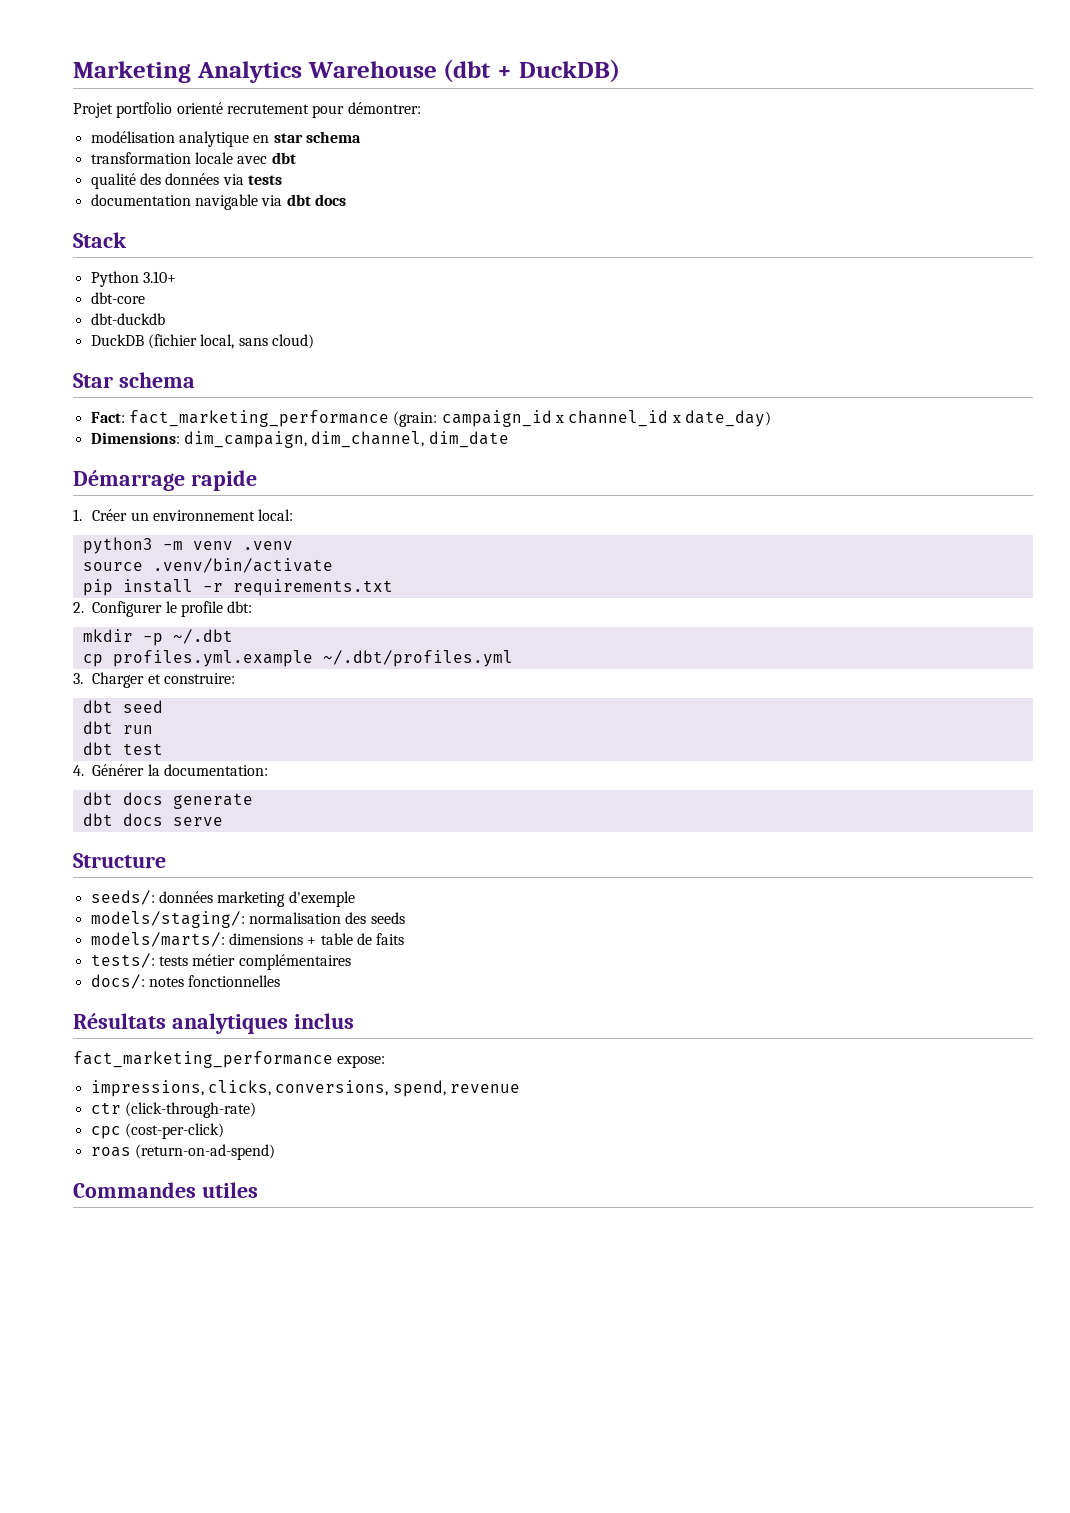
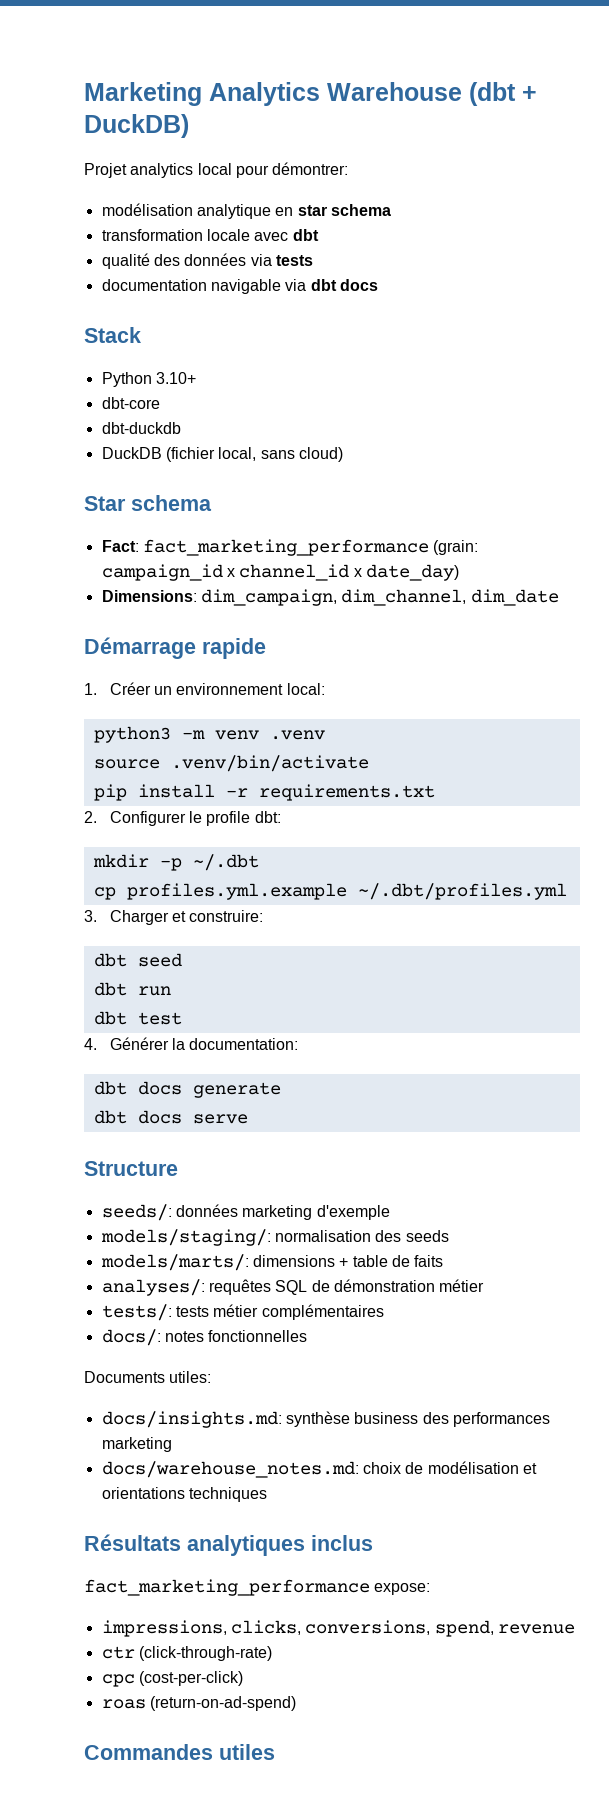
[116,102,309,118] portfolio orienté recrutement -> [130,163,232,178] analytics local
(405, 939) none -> [101,1279,485,1296] // analyses/: requêtes SQL de démonstration métier
(281, 981) none -> [84,1371,212,1383] [101,1411,550,1428] [101,1437,172,1452] [101,1461,537,1478] [101,1487,267,1502] // Documents utiles: // docs/insights.md: synthèse business des performances marketing // docs/warehouse_notes.md: choix de modélisation et orientations techniques

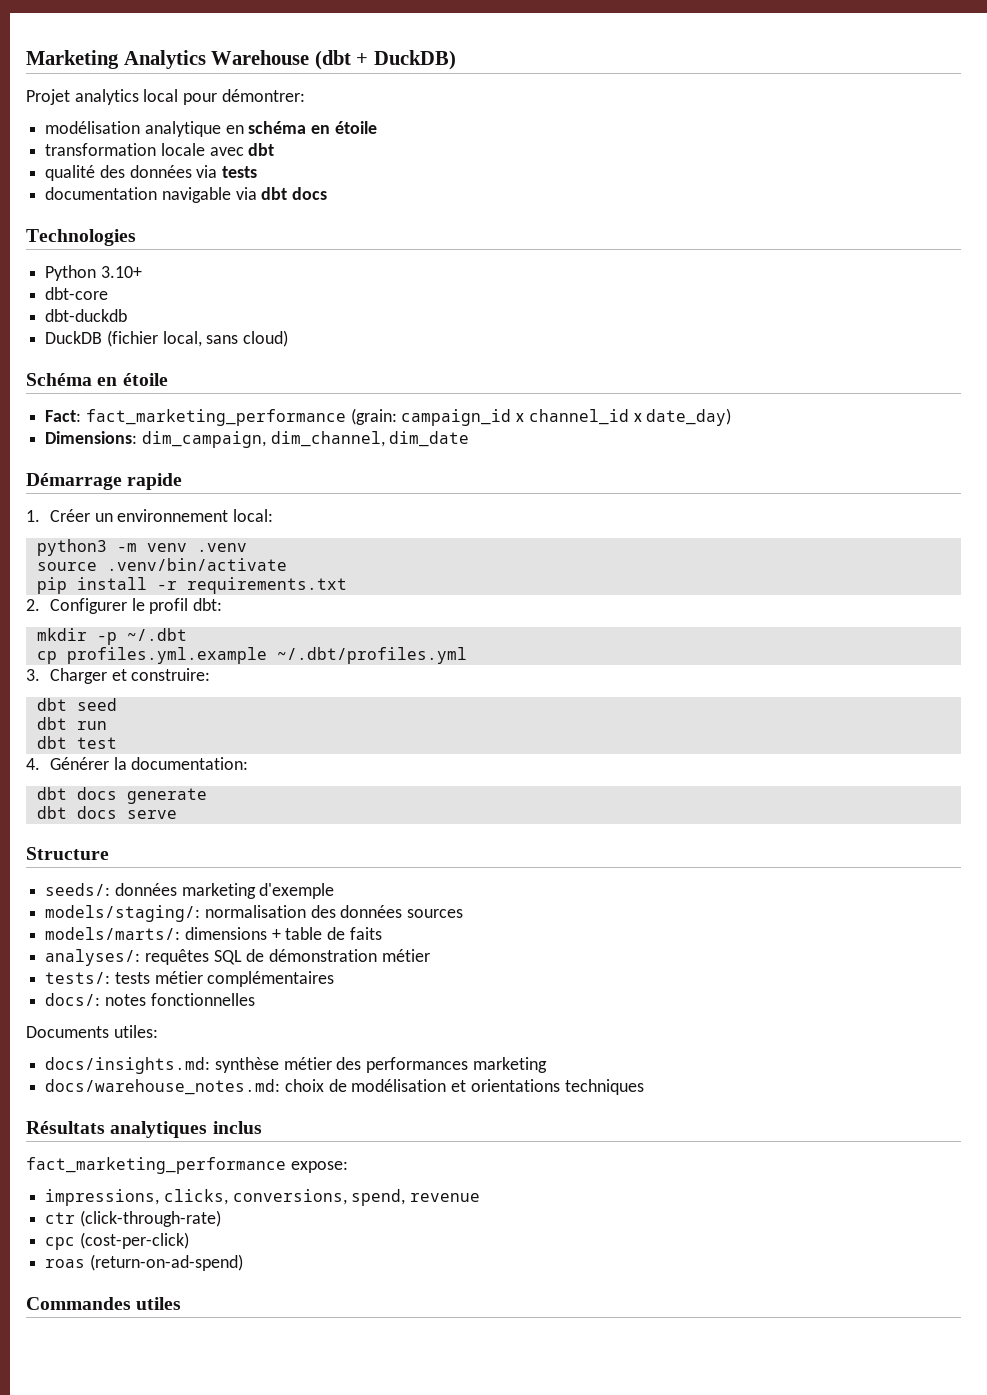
[297,204,391,216] star schema -> [248,121,377,134] schéma en étoile
[84,327,141,343] Stack -> [26,229,136,246] Technologies
[84,495,212,511] Star schema -> [26,373,168,386] Schéma en étoile
[206,811,251,826] profile -> [149,598,189,614] profil
[405,1230,449,1242] seeds -> [340,905,464,918] données sources
[354,1412,419,1424] business -> [283,1057,332,1070] métier

